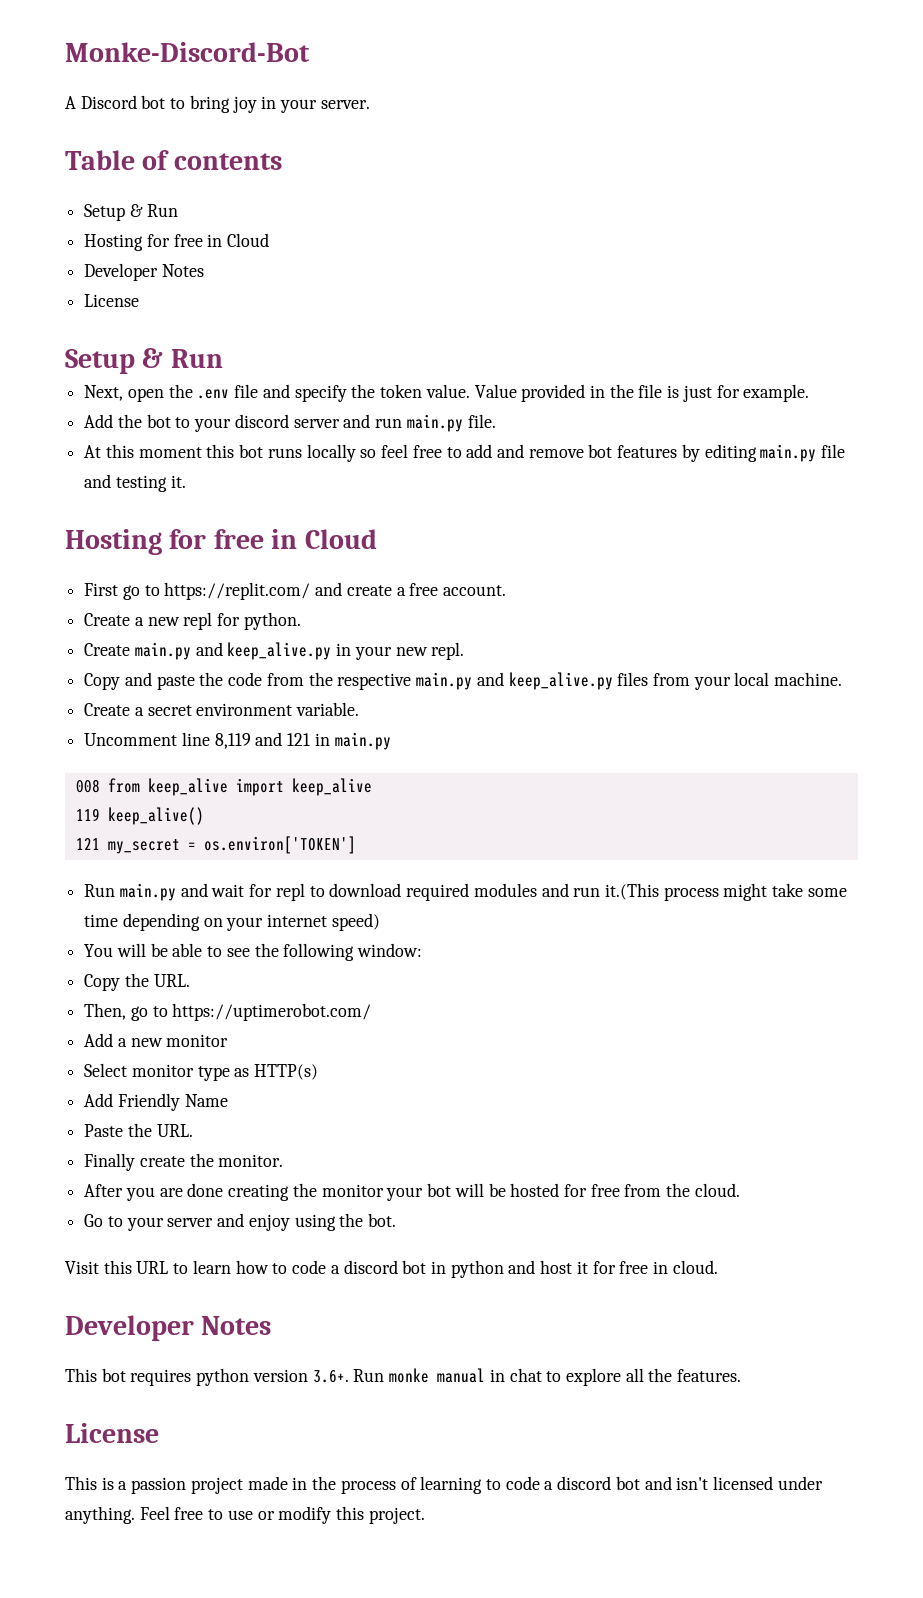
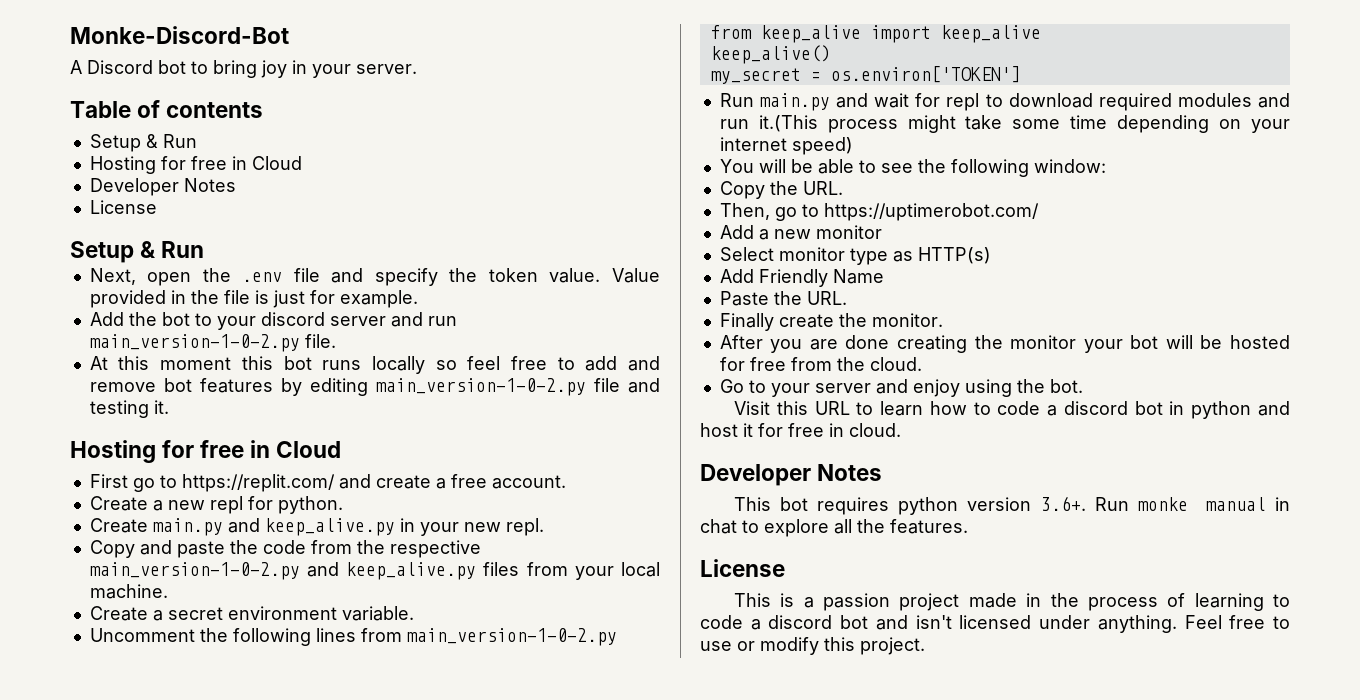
[406,414,463,432] main.py -> [89,334,300,352] main_version-1-0-2.py
[760,444,817,462] main.py -> [375,378,586,396] main_version-1-0-2.py
[416,672,473,690] main.py -> [89,562,300,580] main_version-1-0-2.py
[181,732,391,750] [75,779,100,793] line 8,119 and 121 in main.py // 008 -> [199,628,617,646] the following lines from main_version-1-0-2.py //
[75,808,100,821] 119 -> (1041, 34) none
[75,838,100,850] 121 -> (831, 54) none

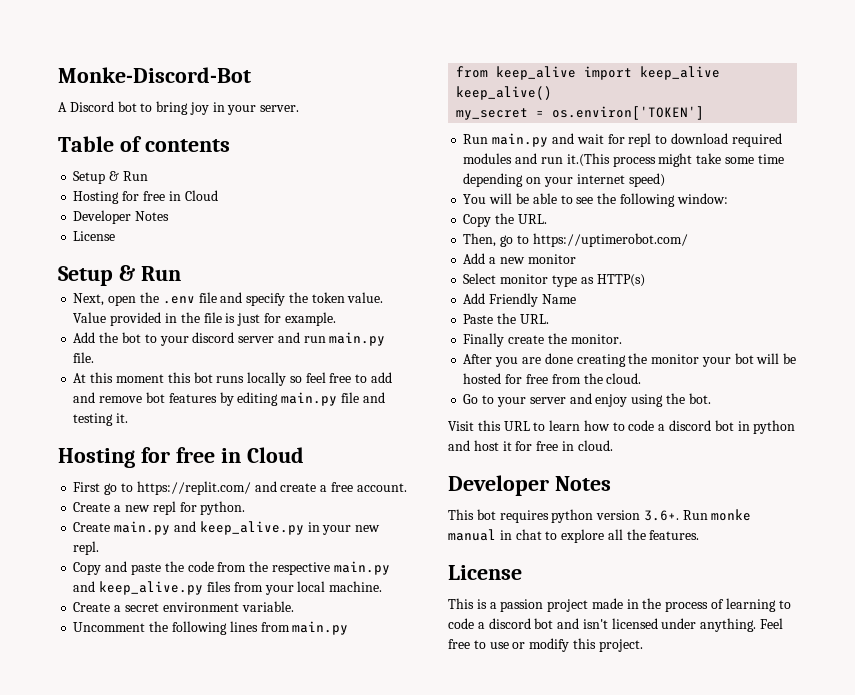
[89,334,300,352] main_version-1-0-2.py -> [329,332,386,346] main.py
[375,378,586,396] main_version-1-0-2.py -> [281,392,338,406] main.py
[89,562,300,580] main_version-1-0-2.py -> [333,561,390,575] main.py
[406,628,617,646] main_version-1-0-2.py -> [292,621,349,635] main.py

